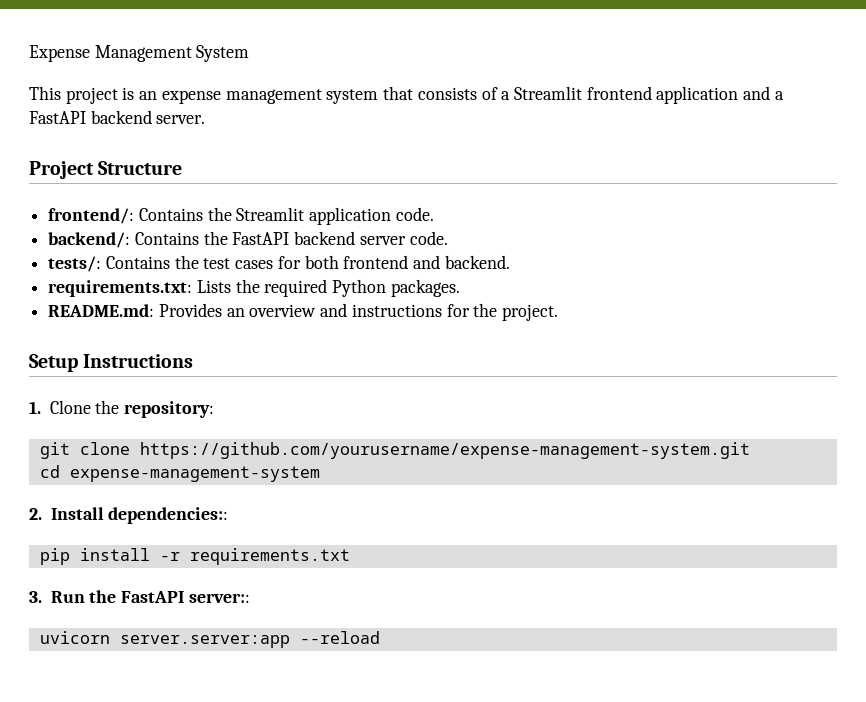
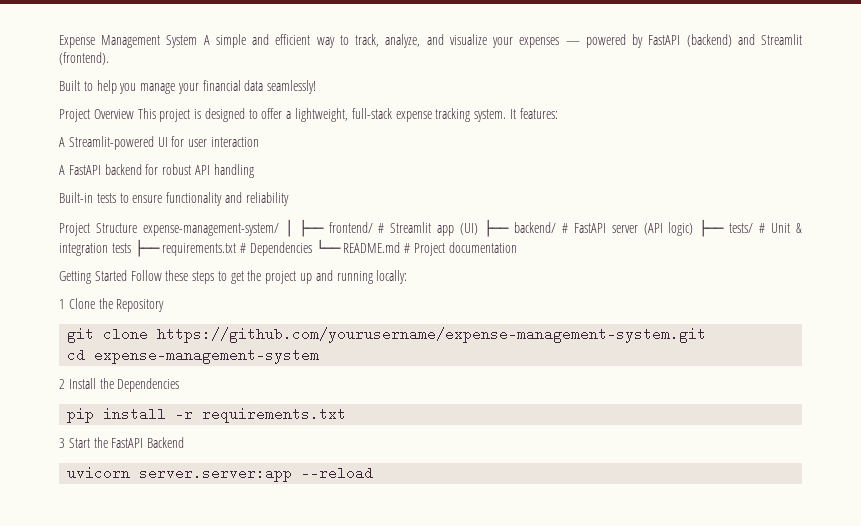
[29,86,784,104] [29,110,206,124] [29,161,183,179] [48,207,434,225] [48,231,448,248] [48,255,510,272] [48,279,460,297] [48,303,559,321] [29,354,194,372] [29,401,41,414] // This project is an expense management system that consists of a Streamlit frontend application and a FastAPI backend server. // Project Structure // frontend/: Contains the Streamlit application code. // backend/: Contains the FastAPI backend server code. // tests/: Contains the test cases for both frontend and backend. // requirements.txt: Lists the required Python packages. // README.md: Provides an overview and instructions for the project. // Setup Instructions // 1. -> [203,34,802,48] [59,52,109,65] [59,80,317,94] [59,108,558,122] [59,136,259,150] [59,164,254,178] [59,192,289,206] [59,219,803,237] [59,239,517,257] [59,270,408,284] [59,299,65,309] A simple and efficient way to track, analyze, and visualize your expenses — powered by FastAPI (backend) and Streamlit (frontend). // Built to help you manage your financial data seamlessly! // Project Overview This project is designed to offer a lightweight, full-stack expense tracking system. It features: // A Streamlit-powered UI for user interaction // A FastAPI backend for robust API handling // Built-in tests to ensure functionality and reliability // Project Structure expense-management-system/ │ ├── frontend/ # Streamlit app (UI) ├── backend/ # FastAPI server (API logic) ├── tests/ # Unit & integration tests ├── requirements.txt # Dependencies └── README.md # Project documentation // Getting Started Follow these steps to get the project up and running locally: // 1
[124,401,215,418] repository: -> [116,299,165,312] Repository
[29,507,229,524] 2. Install dependencies:: -> [59,378,180,392] 2 Install the Dependencies
[29,590,250,603] 3. Run the FastAPI server:: -> [59,437,185,448] 3 Start the FastAPI Backend

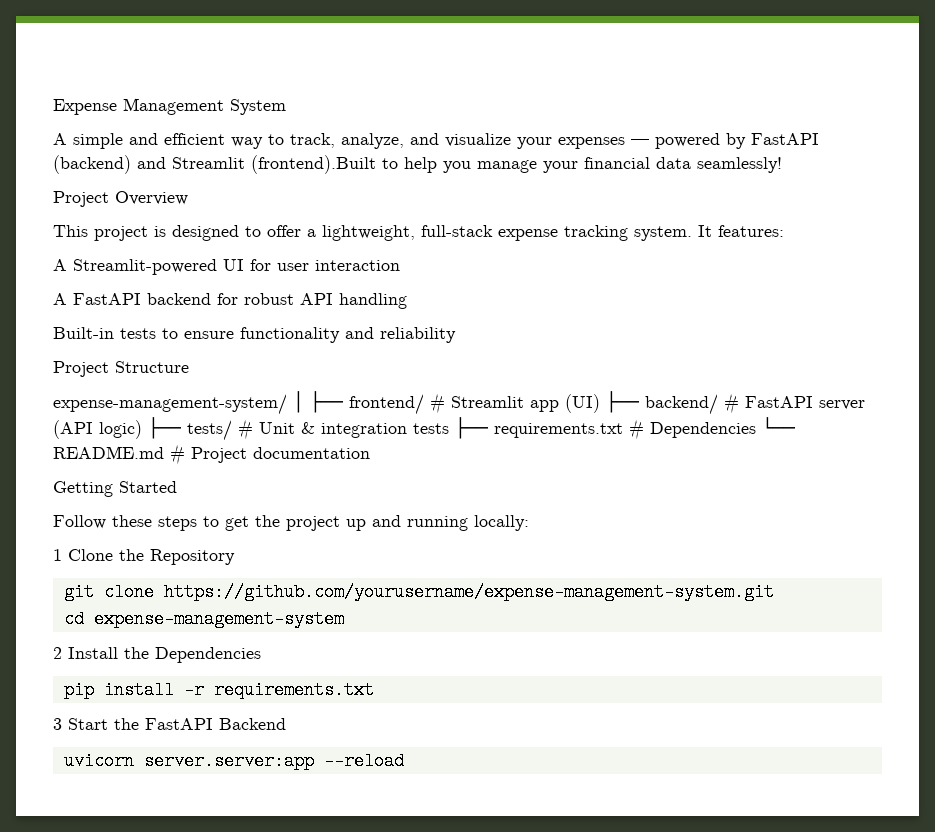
(198, 41) none -> (286, 107) //
[59,52,109,65] [59,80,80,91] (frontend). // Built -> [251,155,376,174] (frontend).Built
(134, 114) none -> (188, 198) //
(137, 228) none -> (189, 367) //
(127, 275) none -> (177, 487) //

